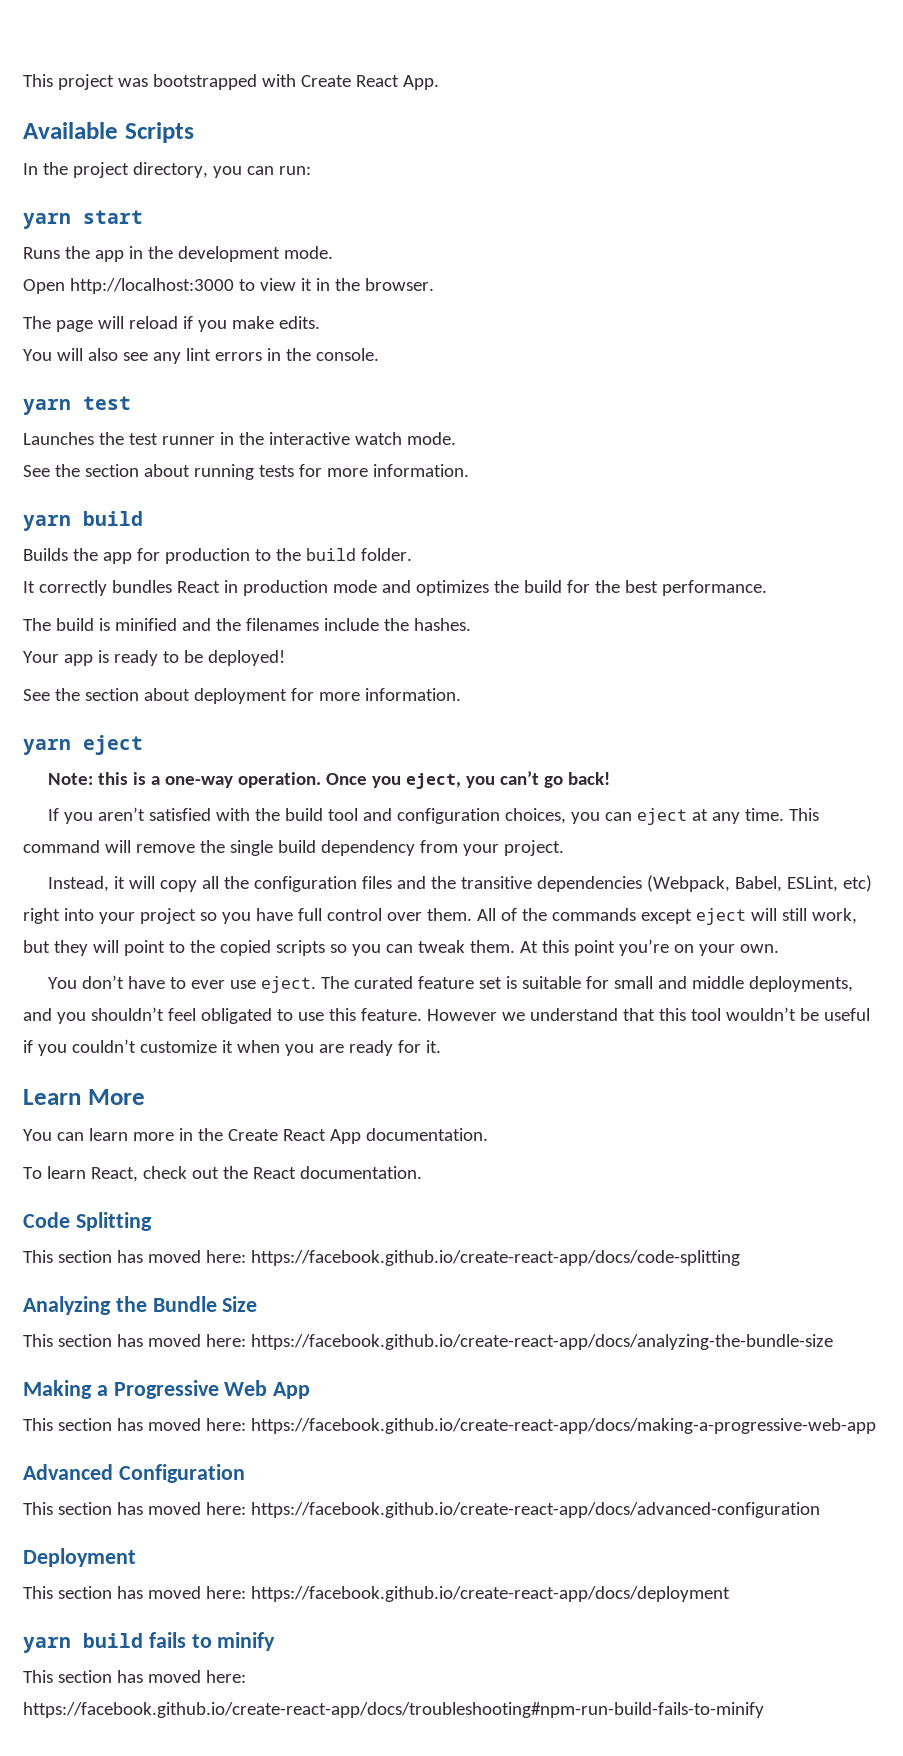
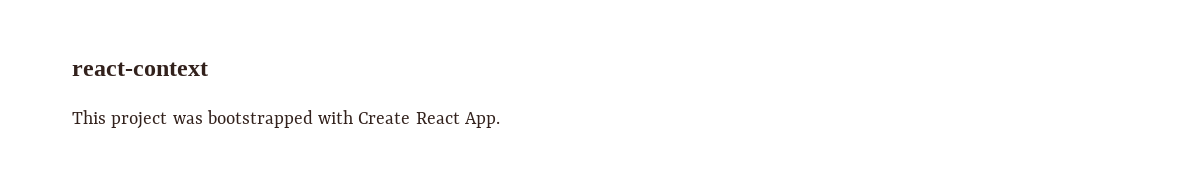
(23, 80) none -> [72,62,208,76] react-context //
[23,122,194,143] [23,162,311,178] [23,210,143,229] [23,246,333,262] [23,278,434,294] [23,316,320,332] [23,348,379,364] [23,396,131,415] [23,432,456,445] [23,464,469,480] [23,511,143,531] [23,548,412,564] [23,580,767,596] [23,618,471,631] [23,650,285,666] [23,688,461,704] [23,735,143,755] [48,771,611,789] [48,807,820,825] [23,840,564,856] [48,875,873,892] [23,908,857,925] [23,939,779,956] [48,975,854,993] [23,1007,870,1024] [23,1039,441,1056] [23,1089,145,1105] [23,1128,488,1144] [23,1166,422,1182] [23,1212,152,1231] [23,1250,740,1266] [23,1296,258,1315] [23,1334,833,1350] [23,1380,311,1399] [23,1418,876,1434] [23,1464,245,1483] [23,1502,820,1518] [23,1548,136,1567] [23,1586,730,1602] [23,1632,276,1653] [23,1670,246,1683] [23,1702,764,1718] // Available Scripts // In the project directory, you can run: // yarn start // Runs the app in the development mode. // Open http://localhost:3000 to view it in the browser. // The page will reload if you make edits. // You will also see any lint errors in the console. // yarn test // Launches the test runner in the interactive watch mode. // See the section about running tests for more information. // yarn build // Builds the app for production to the build folder. // It correctly bundles React in production mode and optimizes the build for the best performance. // The build is minified and the filenames include the hashes. // Your app is ready to be deployed! // See the section about deployment for more information. // yarn eject // Note: this is a one-way operation. Once you eject, you can’t go back! // If you aren’t satisfied with the build tool and configuration choices, you can eject at any time. This command will remove the single build dependency from your project. // Instead, it will copy all the configuration files and the transitive dependencies (Webpack, Babel, ESLint, etc) right into your project so you have full control over them. All of the commands except eject will still work, but they will point to the copied scripts so you can tweak them. At this point you’re on your own. // You don’t have to ever use eject. The curated feature set is suitable for small and middle deployments, and you shouldn’t feel obligated to use this feature. However we understand that this tool wouldn’t be useful if you couldn’t customize it when you are ready for it. // Learn More // You can learn more in the Create React App documentation. // To learn React, check out the React documentation. // Code Splitting // This section has moved here: https://facebook.github.io/create-react-app/docs/code-splitting // Analyzing the Bundle Size // This section has moved here: https://facebook.github.io/create-react-app/docs/analyzing-the-bundle-size // Making a Progressive Web App // This section has moved here: https://facebook.github.io/create-react-app/docs/making-a-progressive-web-app // Advanced Configuration // This section has moved here: https://facebook.github.io/create-react-app/docs/advanced-configuration // Deployment // This section has moved here: https://facebook.github.io/create-react-app/docs/deployment // yarn build fails to minify // This section has moved here: https://facebook.github.io/create-react-app/docs/troubleshooting#npm-run-build-fails-to-minify -> (500, 120) none

